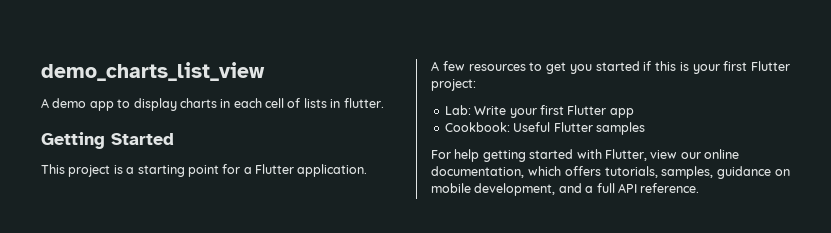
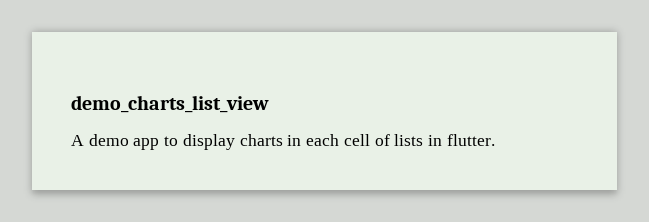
[41,132,174,149] [41,164,368,177] [431,61,790,74] [431,79,476,91] [444,105,634,118] [444,122,645,135] [431,149,739,162] [431,166,790,179] [431,183,700,196] // Getting Started // This project is a starting point for a Flutter application. // A few resources to get you started if this is your first Flutter project: // Lab: Write your first Flutter app // Cookbook: Useful Flutter samples // For help getting started with Flutter, view our online documentation, which offers tutorials, samples, guidance on mobile development, and a full API reference. -> (495, 140) none

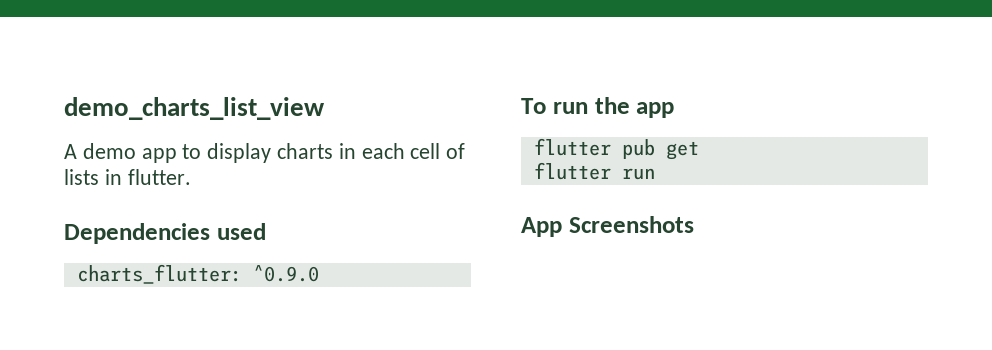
(495, 140) none -> [64,223,266,244] [76,264,319,284] [521,97,675,118] [533,138,699,160] [533,162,655,180] [521,216,694,237] // Dependencies used // charts_flutter: ^0.9.0 // To run the app // flutter pub get // flutter run // App Screenshots

